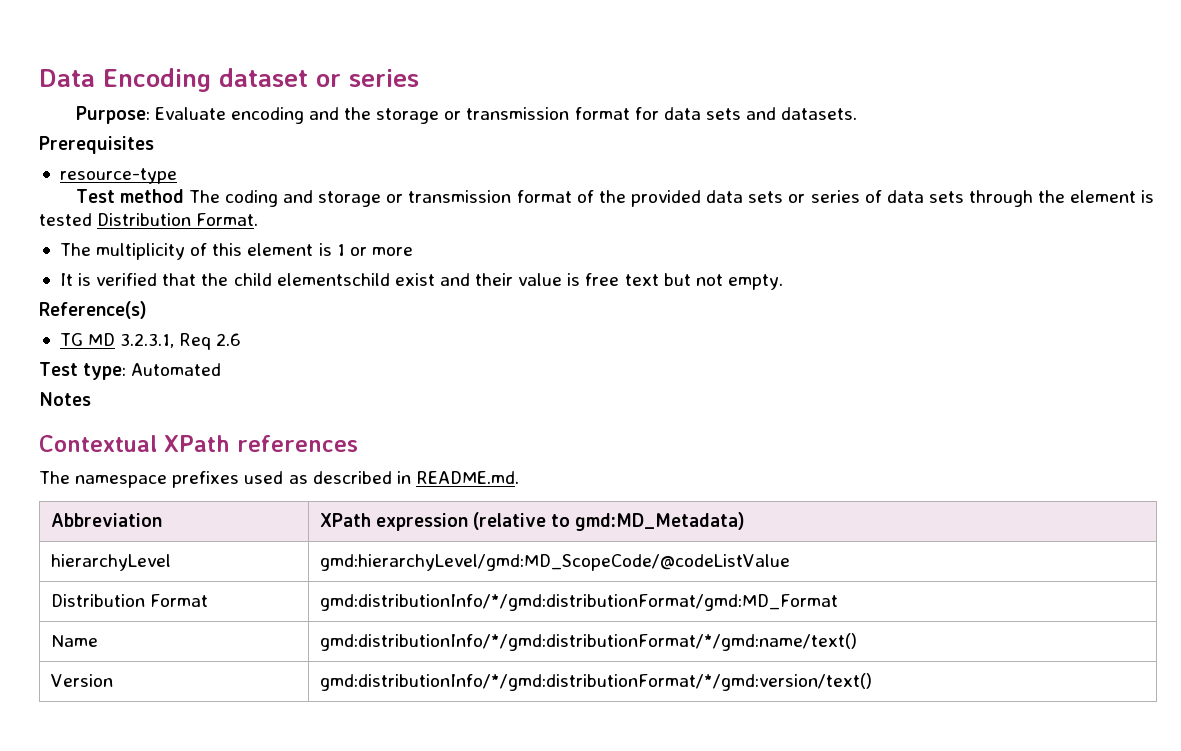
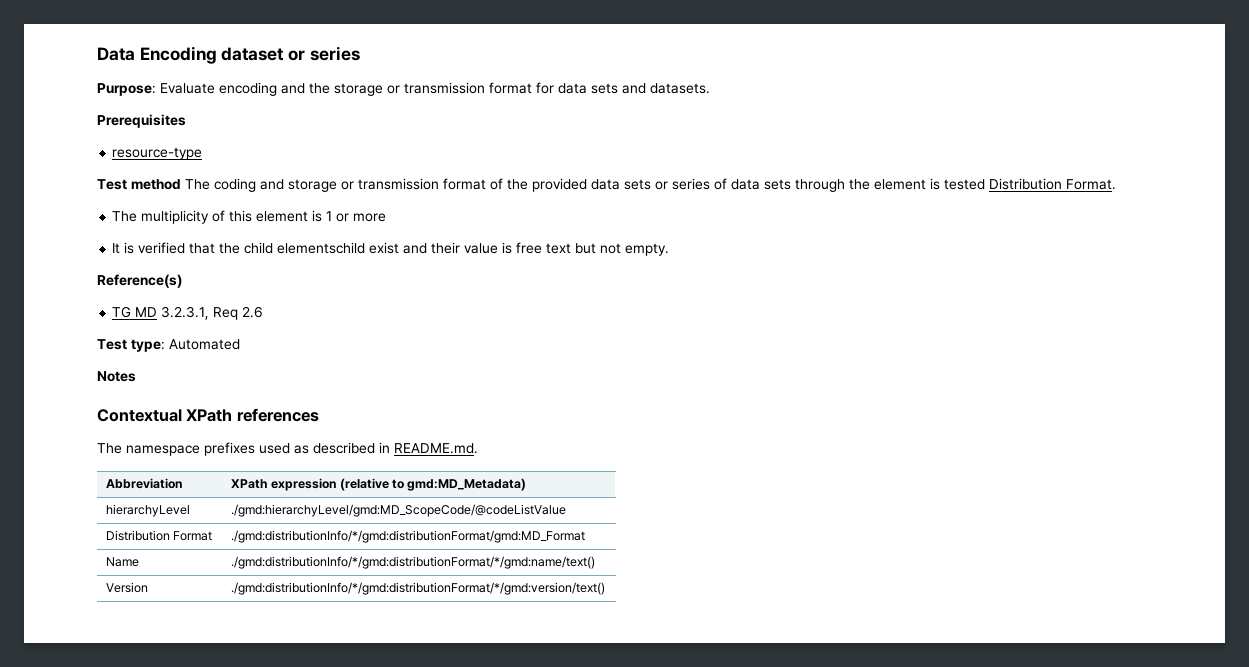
[319,554,790,571] gmd:hierarchyLevel/gmd:MD_ScopeCode/@codeListValue -> [230,504,566,517] ./gmd:hierarchyLevel/gmd:MD_ScopeCode/@codeListValue
[319,594,838,611] gmd:distributionInfo/*/gmd:distributionFormat/gmd:MD_Format -> [230,530,585,543] ./gmd:distributionInfo/*/gmd:distributionFormat/gmd:MD_Format
[319,633,857,651] gmd:distributionInfo/*/gmd:distributionFormat/*/gmd:name/text() -> [230,556,595,569] ./gmd:distributionInfo/*/gmd:distributionFormat/*/gmd:name/text()
[319,673,872,691] gmd:distributionInfo/*/gmd:distributionFormat/*/gmd:version/text() -> [230,582,605,595] ./gmd:distributionInfo/*/gmd:distributionFormat/*/gmd:version/text()

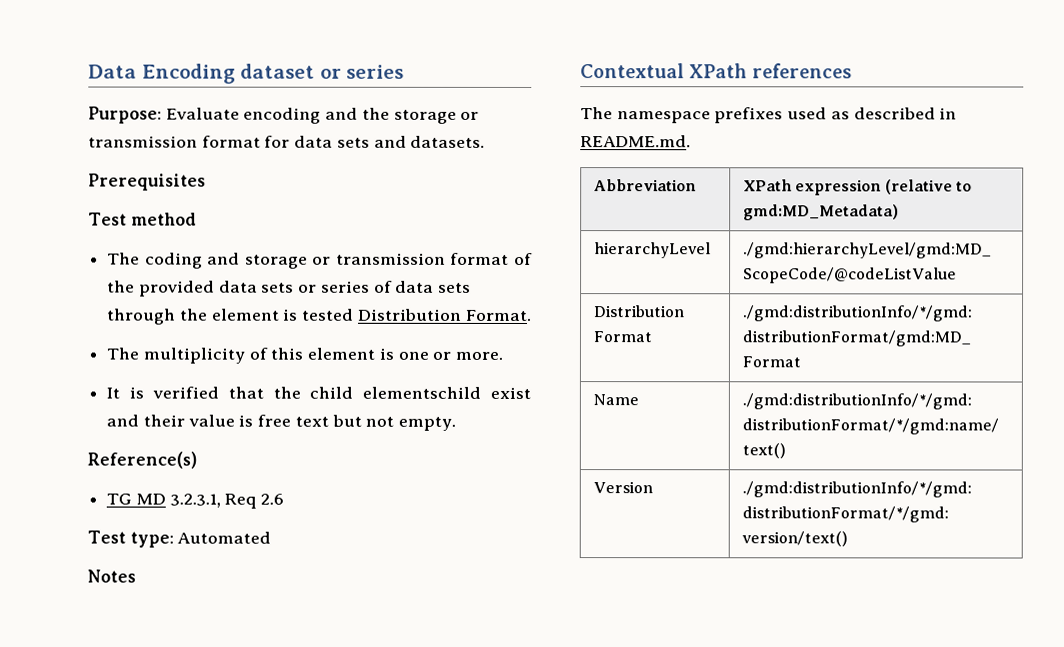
[112,147,203,160] // resource-type -> (206, 182) none
(181, 184) none -> (197, 219) //
[326,211,387,222] 1 or more -> [397,351,504,360] one or more.

